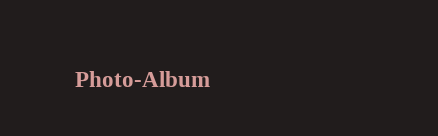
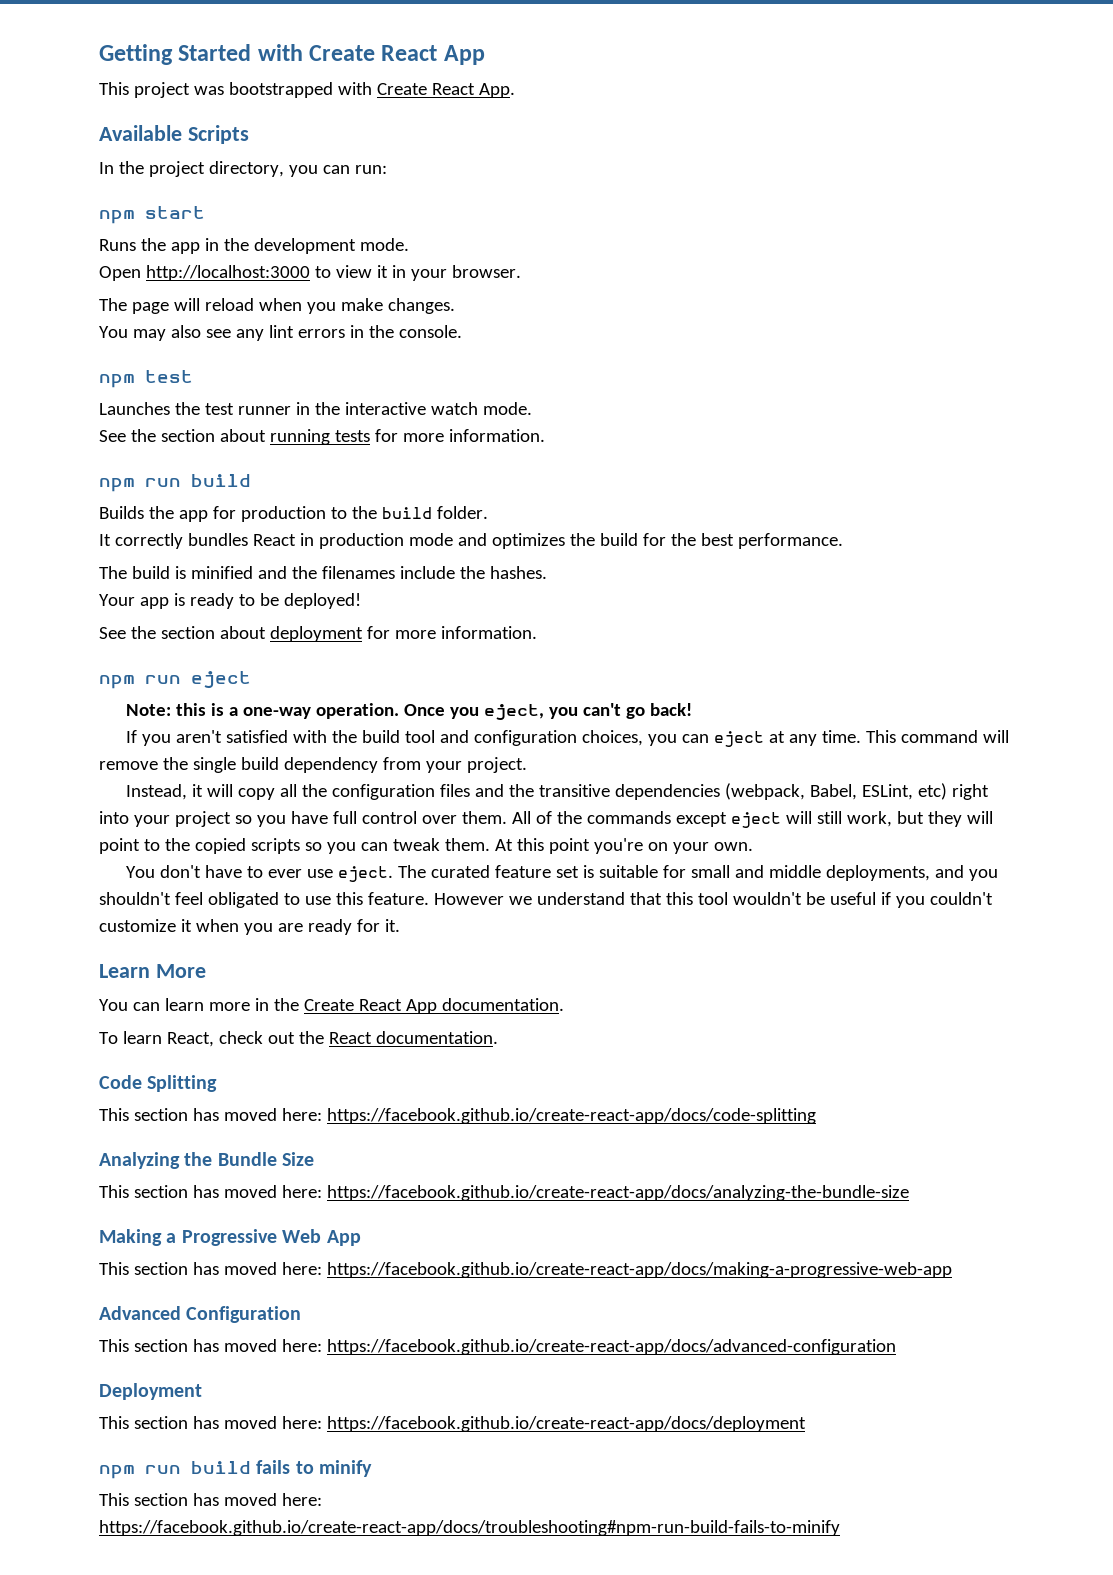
[75,71,210,87] Photo-Album -> [99,44,485,65] [99,82,515,98] [99,125,249,144] [99,161,387,177] [99,206,205,224] [99,238,409,254] [99,265,521,281] [99,298,455,314] [99,325,462,341] [99,370,193,388] [99,402,532,415] [99,429,545,445] [99,474,251,492] [99,506,488,522] [99,533,843,549] [99,566,547,579] [99,593,361,609] [99,626,537,642] [99,671,251,689] [126,703,693,720] [126,730,1010,747] [99,757,527,773] [126,783,990,800] [99,811,993,828] [99,838,753,854] [126,865,999,882] [99,892,993,908] [99,919,400,935] [99,964,206,978] [99,998,564,1014] [99,1031,498,1047] [99,1075,218,1092] [99,1108,816,1124] [99,1152,315,1169] [99,1185,909,1201] [99,1229,361,1246] [99,1262,952,1278] [99,1306,302,1323] [99,1339,896,1355] [99,1383,202,1400] [99,1416,806,1432] [99,1460,373,1479] [99,1493,322,1506] [99,1520,840,1536] Getting Started with Create React App // This project was bootstrapped with Create React App. // Available Scripts // In the project directory, you can run: // npm start // Runs the app in the development mode. // Open http://localhost:3000 to view it in your browser. // The page will reload when you make changes. // You may also see any lint errors in the console. // npm test // Launches the test runner in the interactive watch mode. // See the section about running tests for more information. // npm run build // Builds the app for production to the build folder. // It correctly bundles React in production mode and optimizes the build for the best performance. // The build is minified and the filenames include the hashes. // Your app is ready to be deployed! // See the section about deployment for more information. // npm run eject // Note: this is a one-way operation. Once you eject, you can't go back! // If you aren't satisfied with the build tool and configuration choices, you can eject at any time. This command will remove the single build dependency from your project. // Instead, it will copy all the configuration files and the transitive dependencies (webpack, Babel, ESLint, etc) right into your project so you have full control over them. All of the commands except eject will still work, but they will point to the copied scripts so you can tweak them. At this point you're on your own. // You don't have to ever use eject. The curated feature set is suitable for small and middle deployments, and you shouldn't feel obligated to use this feature. However we understand that this tool wouldn't be useful if you couldn't customize it when you are ready for it. // Learn More // You can learn more in the Create React App documentation. // To learn React, check out the React documentation. // Code Splitting // This section has moved here: https://facebook.github.io/create-react-app/docs/code-splitting // Analyzing the Bundle Size // This section has moved here: https://facebook.github.io/create-react-app/docs/analyzing-the-bundle-size // Making a Progressive Web App // This section has moved here: https://facebook.github.io/create-react-app/docs/making-a-progressive-web-app // Advanced Configuration // This section has moved here: https://facebook.github.io/create-react-app/docs/advanced-configuration // Deployment // This section has moved here: https://facebook.github.io/create-react-app/docs/deployment // npm run build fails to minify // This section has moved here: https://facebook.github.io/create-react-app/docs/troubleshooting#npm-run-build-fails-to-minify

